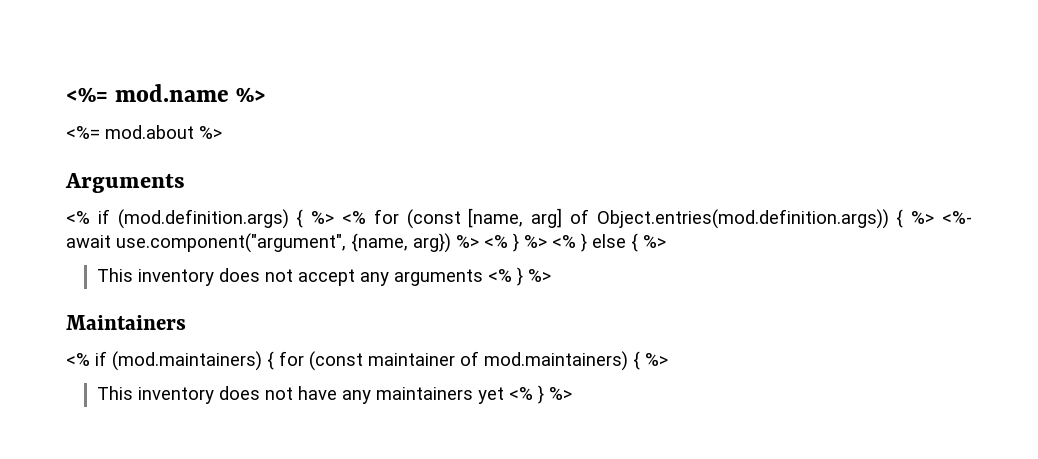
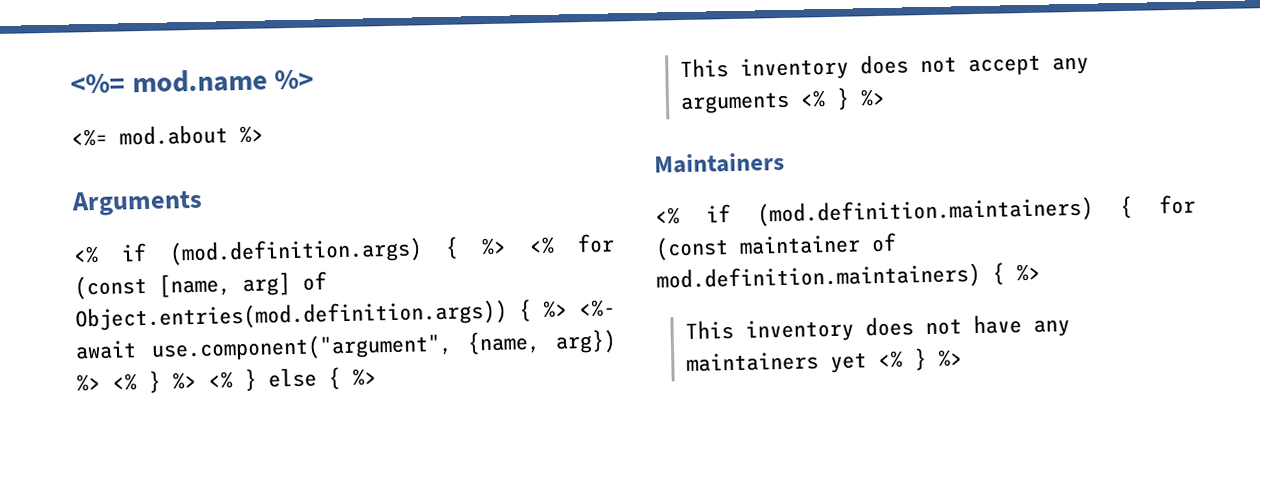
[112,351,262,371] (mod.maintainers) -> [757,196,1094,227] (mod.definition.maintainers)
[484,351,628,371] mod.maintainers) -> [656,262,981,293] mod.definition.maintainers)

